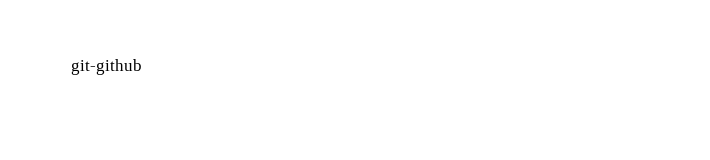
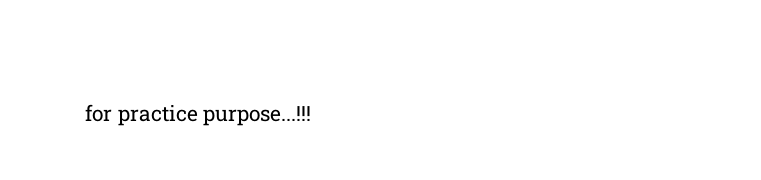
[71,59,142,75] git-github -> [85,104,312,126] for practice purpose...!!!

